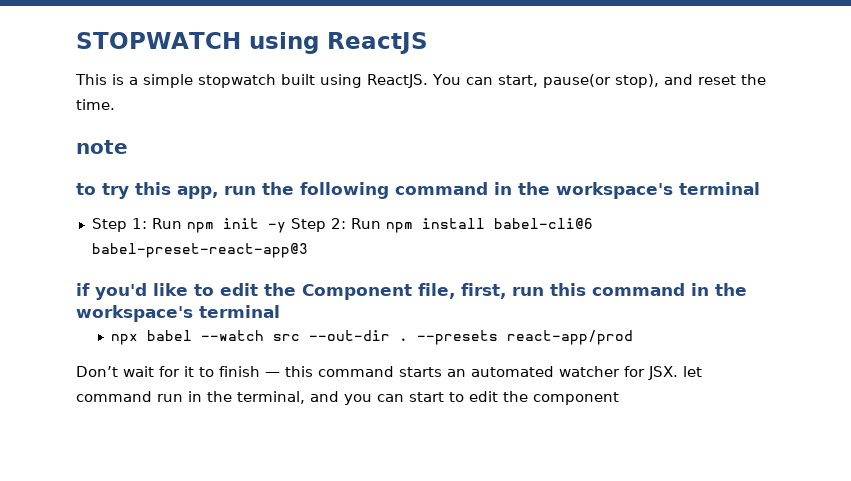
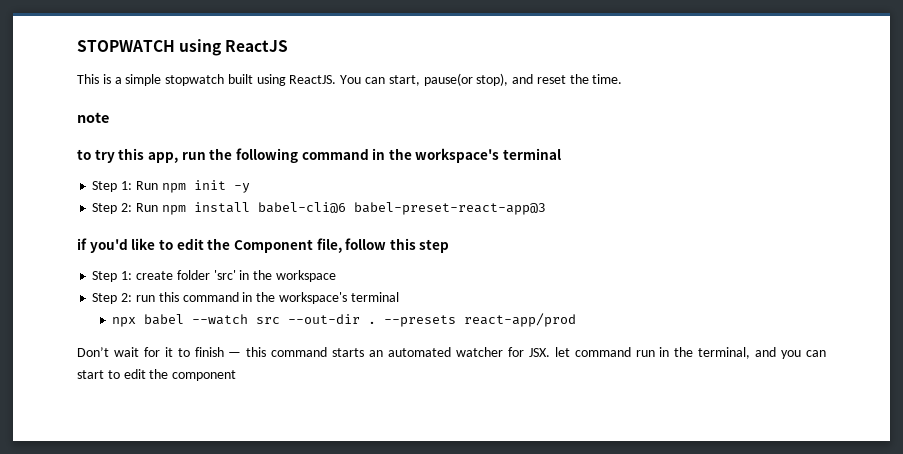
(286, 227) none -> (250, 188) //
[461,283,506,299] first, -> [345,238,450,253] [92,270,336,282] [92,293,133,304] follow this step // Step 1: create folder 'src' in the workspace // Step 2:

